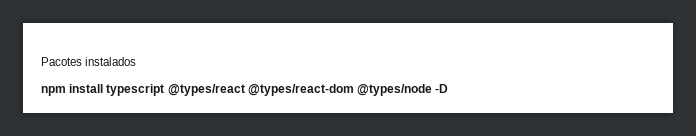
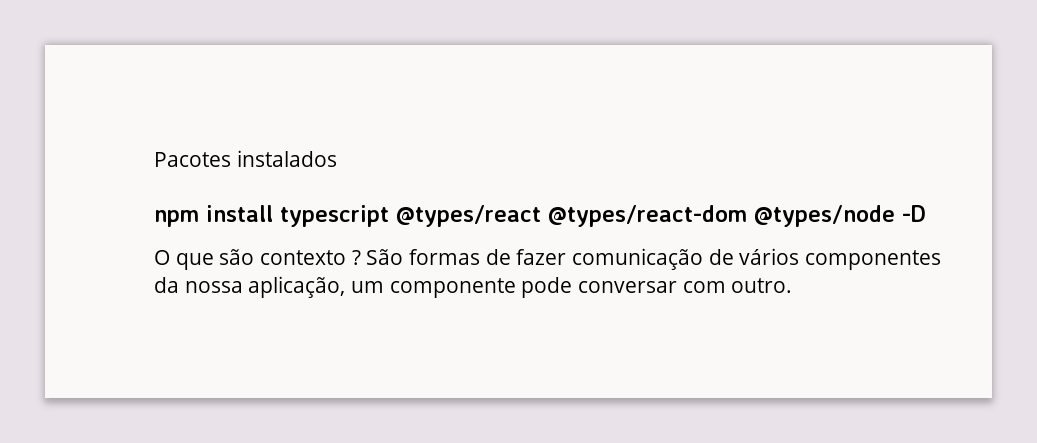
(449, 88) none -> [154,248,942,270] [154,276,793,298] // O que são contexto ? São formas de fazer comunicação de vários componentes da nossa aplicação, um componente pode conversar com outro.

